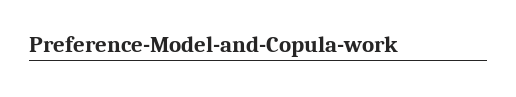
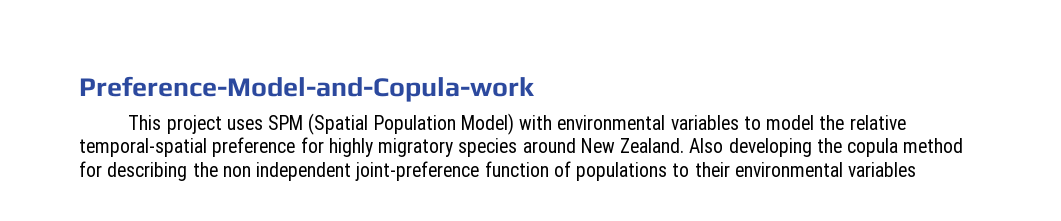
(398, 46) none -> [128,113,906,135] [79,137,964,157] [79,161,917,181] // This project uses SPM (Spatial Population Model) with environmental variables to model the relative temporal-spatial preference for highly migratory species around New Zealand. Also developing the copula method for describing the non independent joint-preference function of populations to their environmental variables

